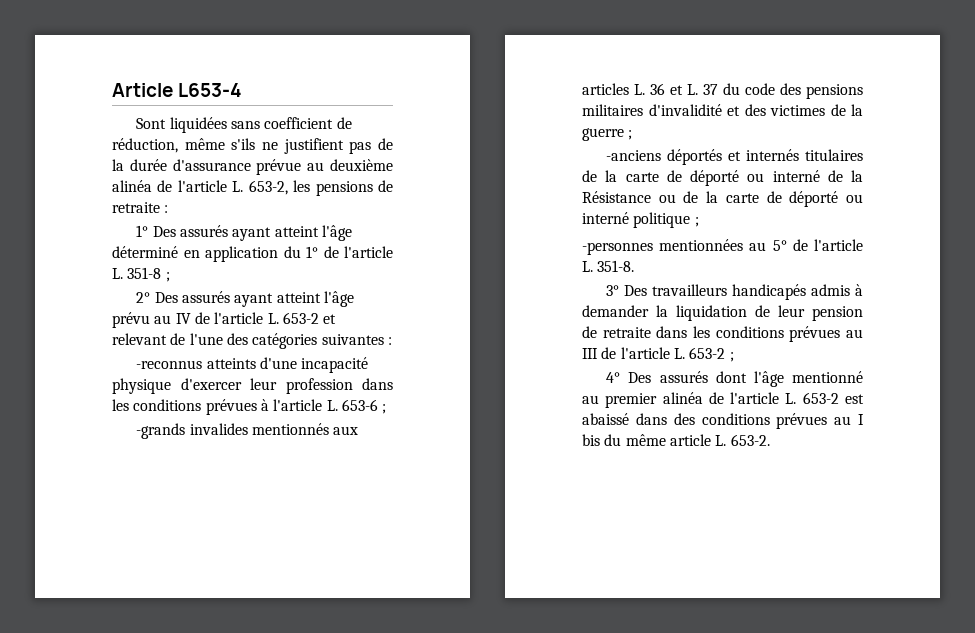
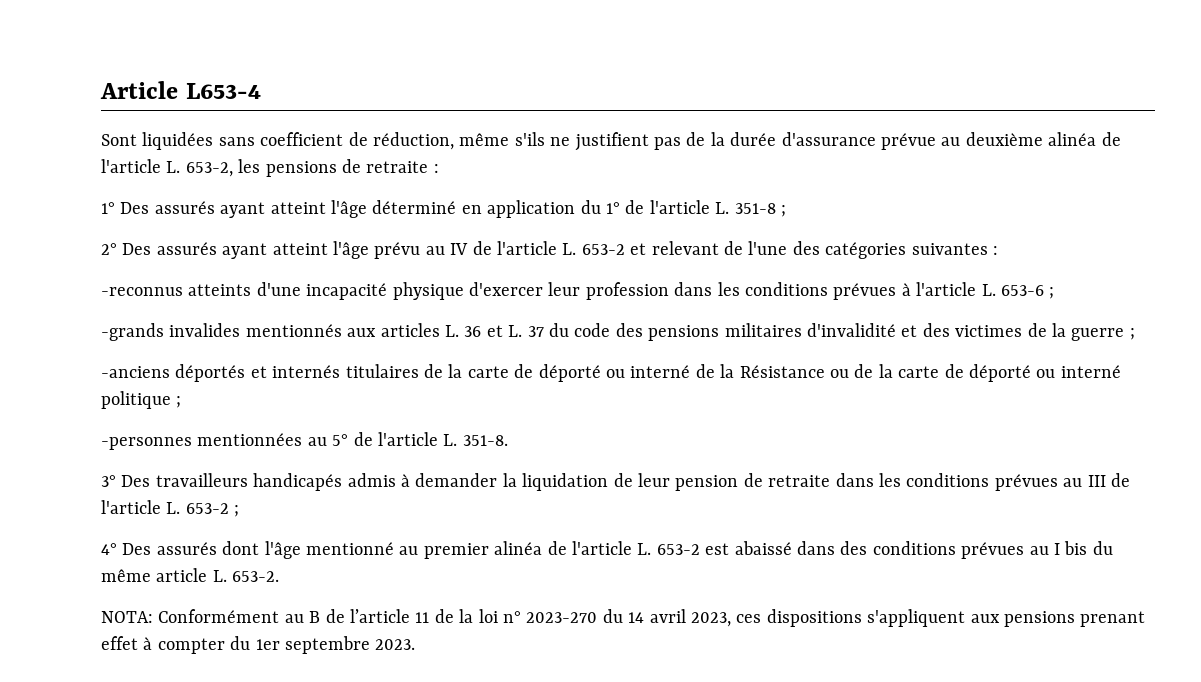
(770, 440) none -> [101,609,1146,627] [101,636,416,654] // NOTA: Conformément au B de l’article 11 de la loi n° 2023-270 du 14 avril 2023, ces dispositions s'appliquent aux pensions prenant effet à compter du 1er septembre 2023.

